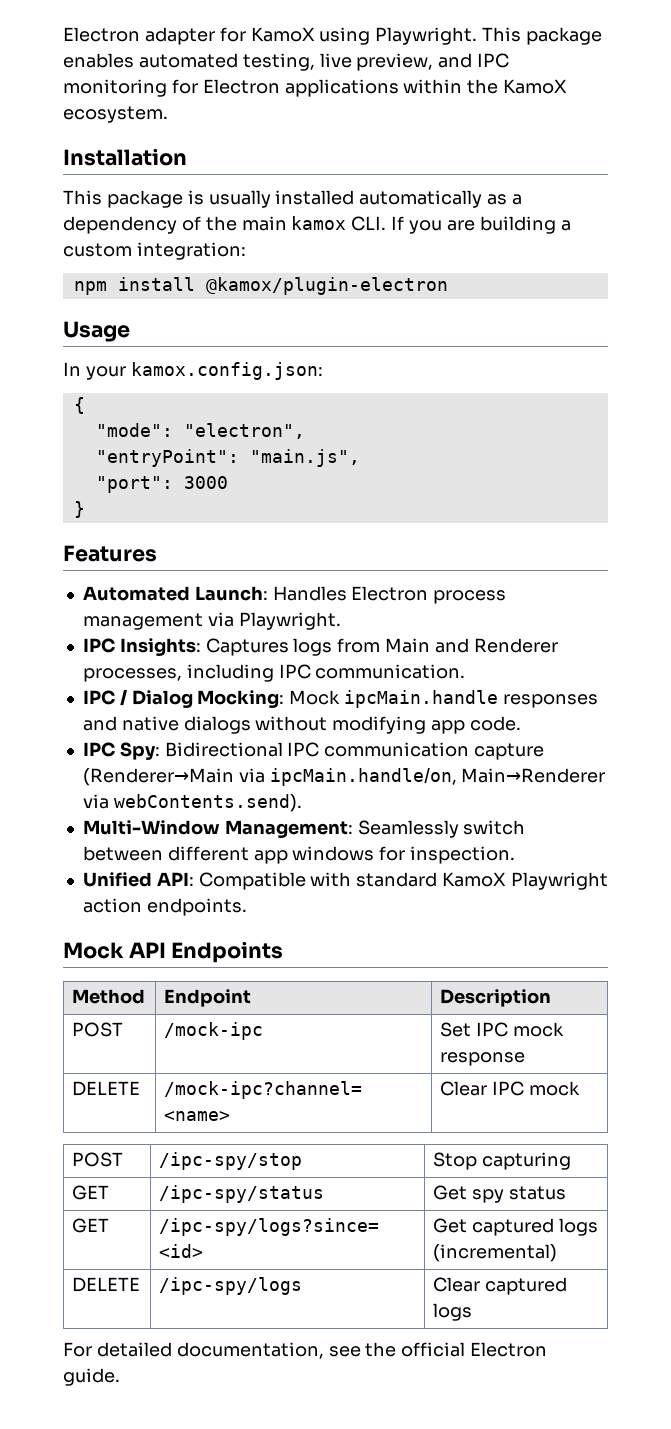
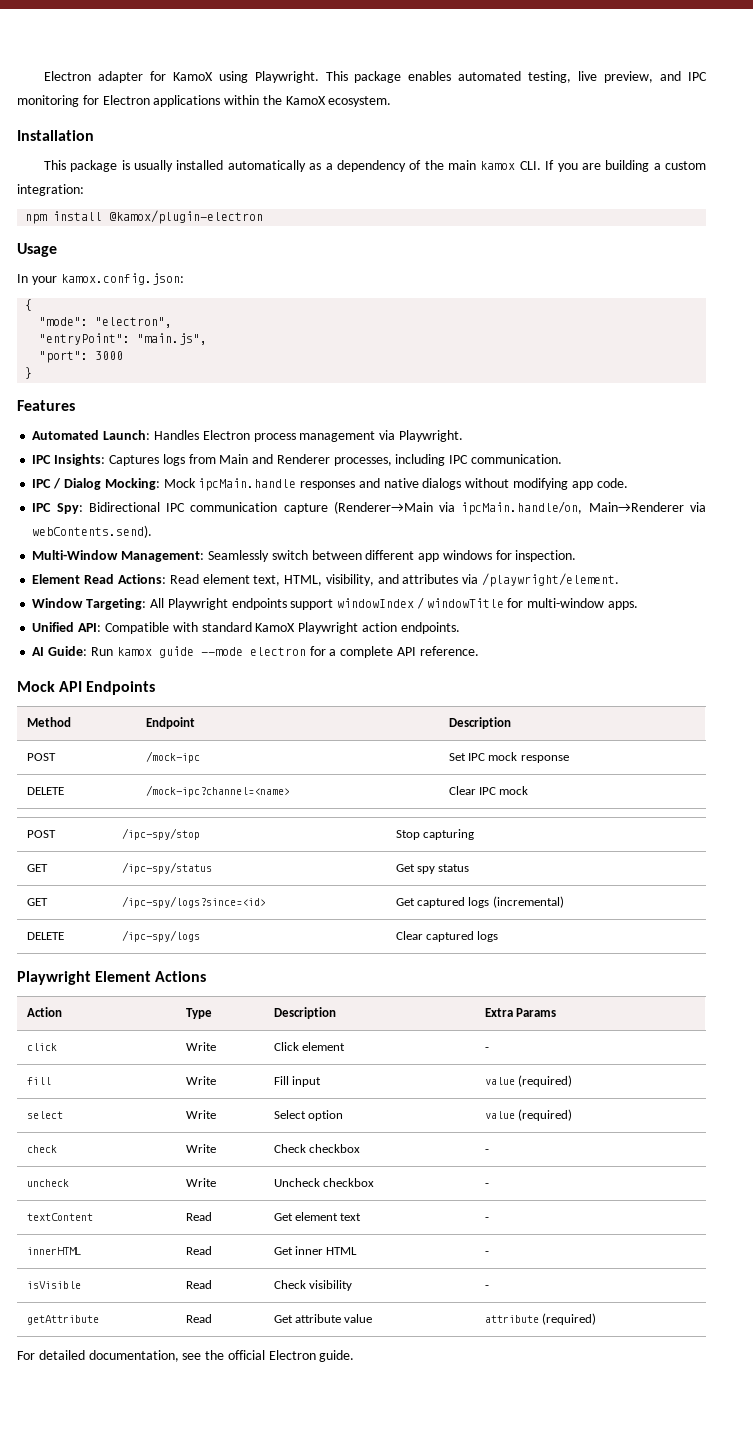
(516, 855) none -> [32,573,619,587] [32,598,638,610] // Element Read Actions: Read element text, HTML, visibility, and attributes via /playwright/element. // Window Targeting: All Playwright endpoints support windowIndex / windowTitle for multi-window apps.
(247, 907) none -> [32,646,479,658] // AI Guide: Run kamox guide --mode electron for a complete API reference.
(473, 1312) none -> [17,971,207,985] [26,1007,62,1017] [185,1008,212,1019] [273,1007,336,1019] [484,1008,557,1017] [26,1043,57,1051] [185,1042,216,1051] [273,1042,346,1051] [484,1047,489,1051] [26,1077,51,1085] [185,1076,216,1085] [273,1076,322,1087] [484,1075,573,1087] [26,1111,63,1119] [185,1110,216,1119] [273,1110,344,1121] [484,1109,573,1121] [26,1145,57,1153] [185,1144,216,1153] [273,1144,361,1153] [484,1149,489,1153] [26,1179,69,1187] [185,1178,216,1187] [273,1178,375,1187] [484,1183,489,1187] [26,1213,93,1221] [185,1212,212,1221] [273,1212,362,1221] [484,1217,489,1221] [26,1247,81,1255] [185,1246,212,1255] [273,1246,358,1255] [484,1251,489,1255] [26,1281,81,1289] [185,1280,212,1289] [273,1280,353,1291] [484,1285,489,1289] [26,1315,99,1325] [185,1314,212,1323] [273,1314,373,1323] [484,1313,597,1325] // Playwright Element Actions // Action | Type | Description | Extra Params // click | Write | Click element | - // fill | Write | Fill input | value (required) // select | Write | Select option | value (required) // check | Write | Check checkbox | - // uncheck | Write | Uncheck checkbox | - // textContent | Read | Get element text | - // innerHTML | Read | Get inner HTML | - // isVisible | Read | Check visibility | - // getAttribute | Read | Get attribute value | attribute (required)

